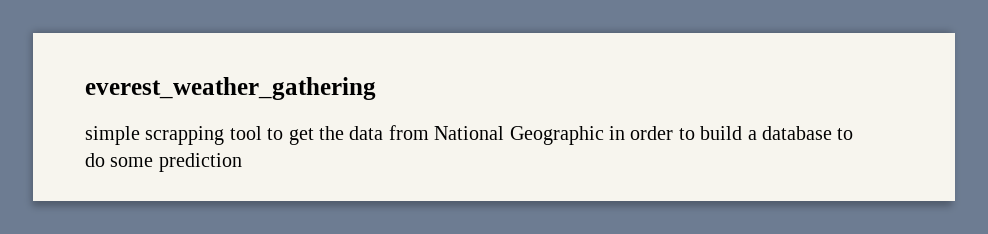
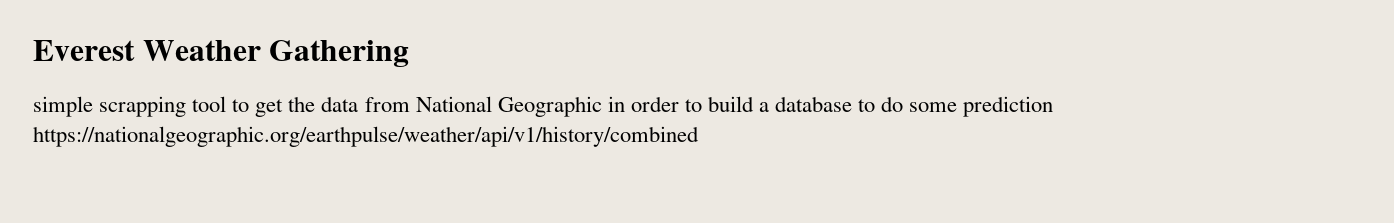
[85,77,376,100] everest_weather_gathering -> [33,40,410,68] Everest Weather Gathering
(242, 162) none -> [33,126,699,147] https://nationalgeographic.org/earthpulse/weather/api/v1/history/combined

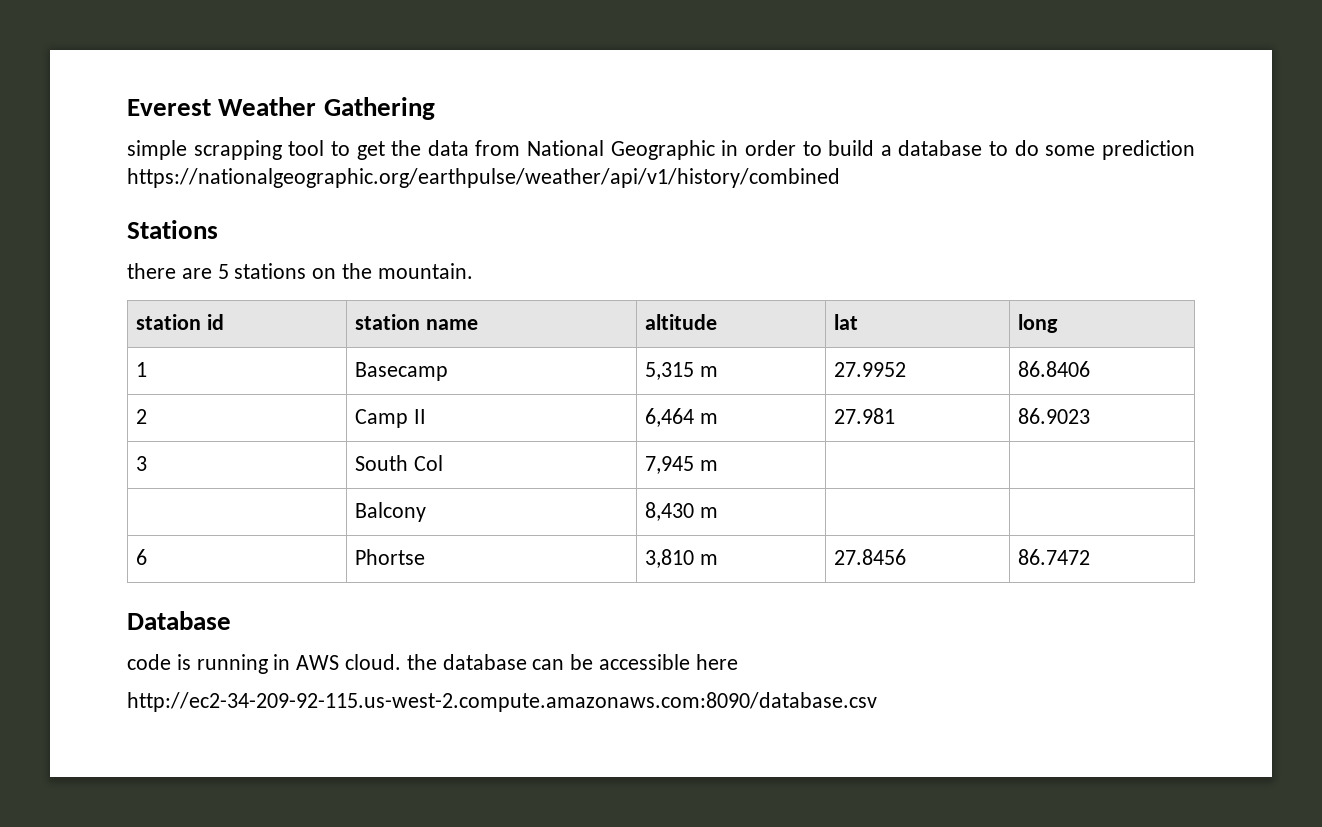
(699, 136) none -> [127,220,218,239] [127,263,473,279] [135,314,224,330] [354,314,478,330] [644,314,717,330] [833,314,858,330] [1017,314,1058,333] [135,362,147,377] [354,362,448,381] [644,362,718,380] [833,362,906,377] [1017,361,1090,377] [135,409,147,424] [354,409,426,428] [644,408,718,427] [833,408,895,424] [1017,408,1090,424] [135,456,147,471] [354,455,443,471] [644,456,718,474] [354,502,426,522] [644,502,718,521] [135,549,147,565] [354,549,425,565] [644,549,718,568] [833,549,906,565] [1017,549,1090,565] [127,611,231,630] [127,654,738,674] [127,692,877,712] // Stations // there are 5 stations on the mountain. // station id | station name | altitude | lat | long // 1 | Basecamp | 5,315 m | 27.9952 | 86.8406 // 2 | Camp II | 6,464 m | 27.981 | 86.9023 // 3 | South Col | 7,945 m | | // | Balcony | 8,430 m | | // 6 | Phortse | 3,810 m | 27.8456 | 86.7472 // Database // code is running in AWS cloud. the database can be accessible here // http://ec2-34-209-92-115.us-west-2.compute.amazonaws.com:8090/database.csv

